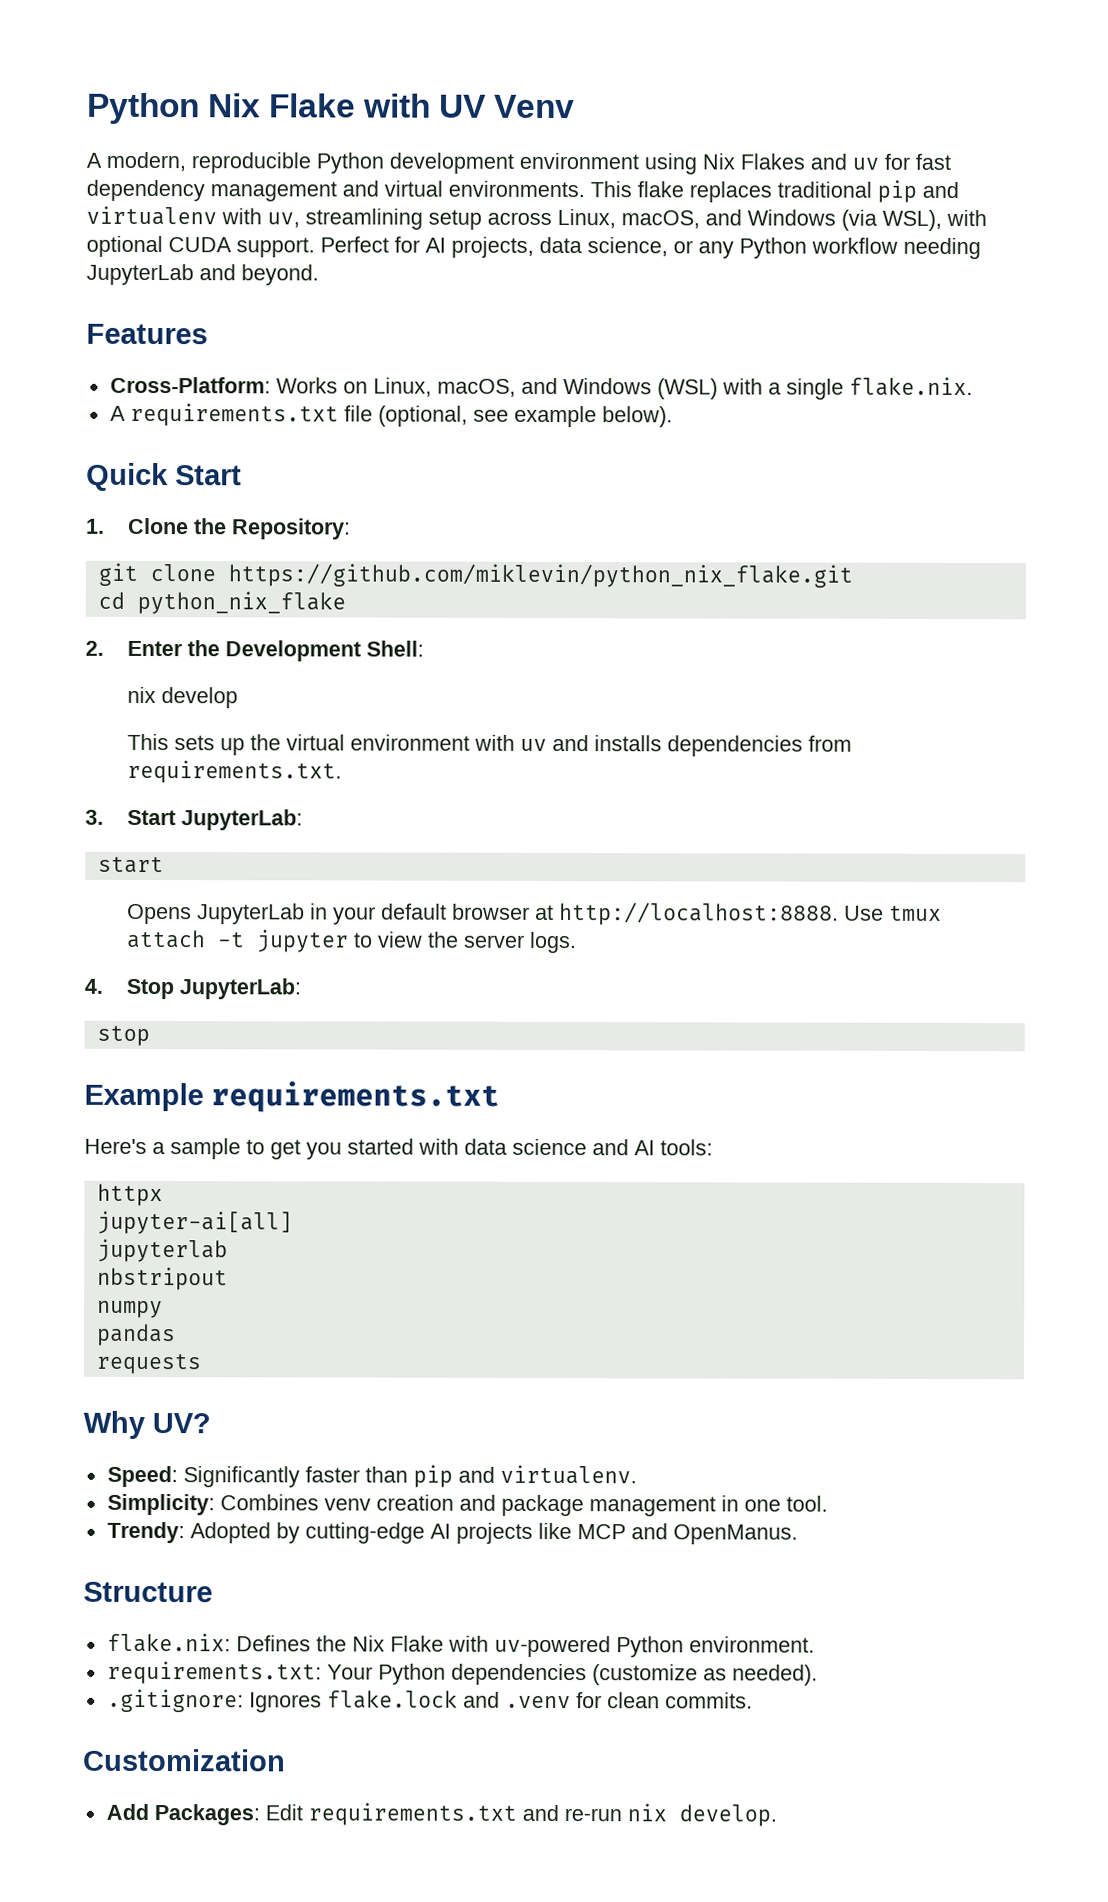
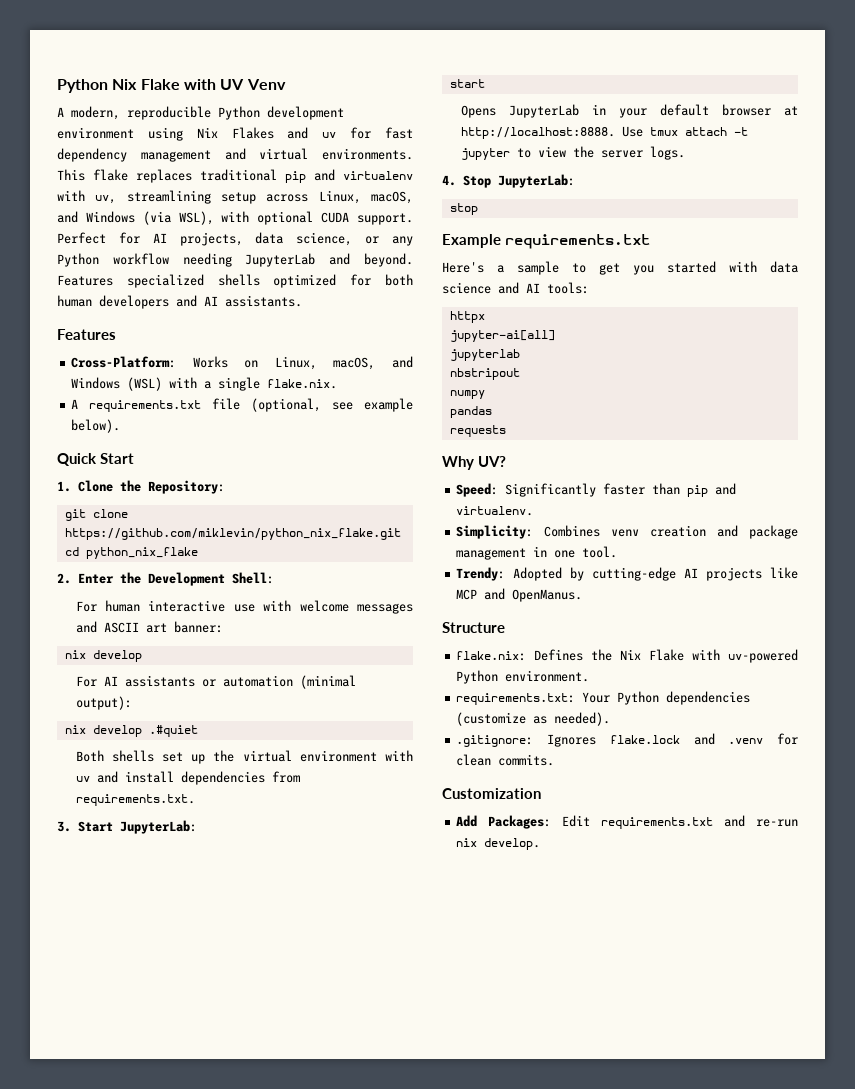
(319, 275) none -> [57,274,414,288] [57,295,302,309] Features specialized shells optimized for both human developers and AI assistants.
[127,686,239,709] [127,733,216,751] nix develop // This sets -> [75,600,413,614] [75,621,223,633] [64,650,142,662] [75,675,356,689] [75,696,132,710] [64,725,198,737] [75,750,183,762] For human interactive use with welcome messages and ASCII art banner: // nix develop // For AI assistants or automation (minimal output): // nix develop .#quiet // Both shells set
[594,735,663,752] installs -> [124,771,174,783] install

